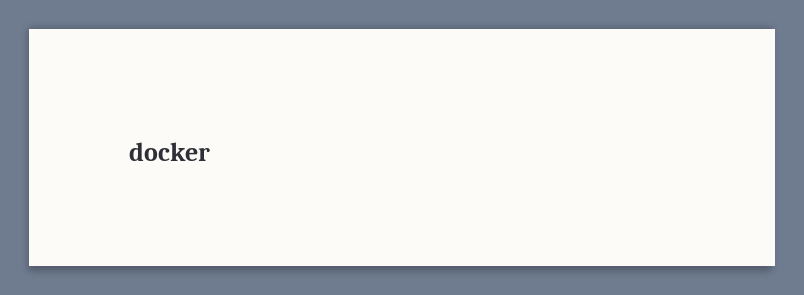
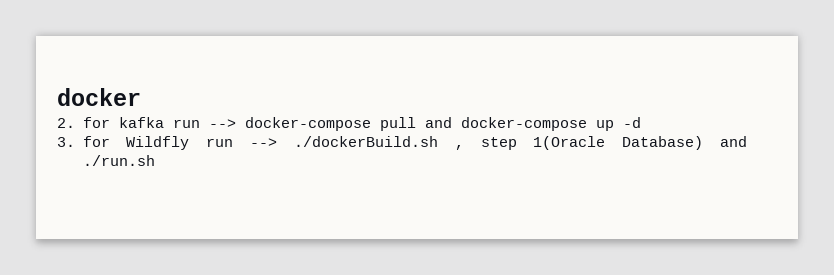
(210, 151) none -> [57,117,641,131] [57,136,747,150] [82,155,155,166] // 2. for kafka run --> docker-compose pull and docker-compose up -d // 3. for Wildfly run --> ./dockerBuild.sh , step 1(Oracle Database) and ./run.sh

